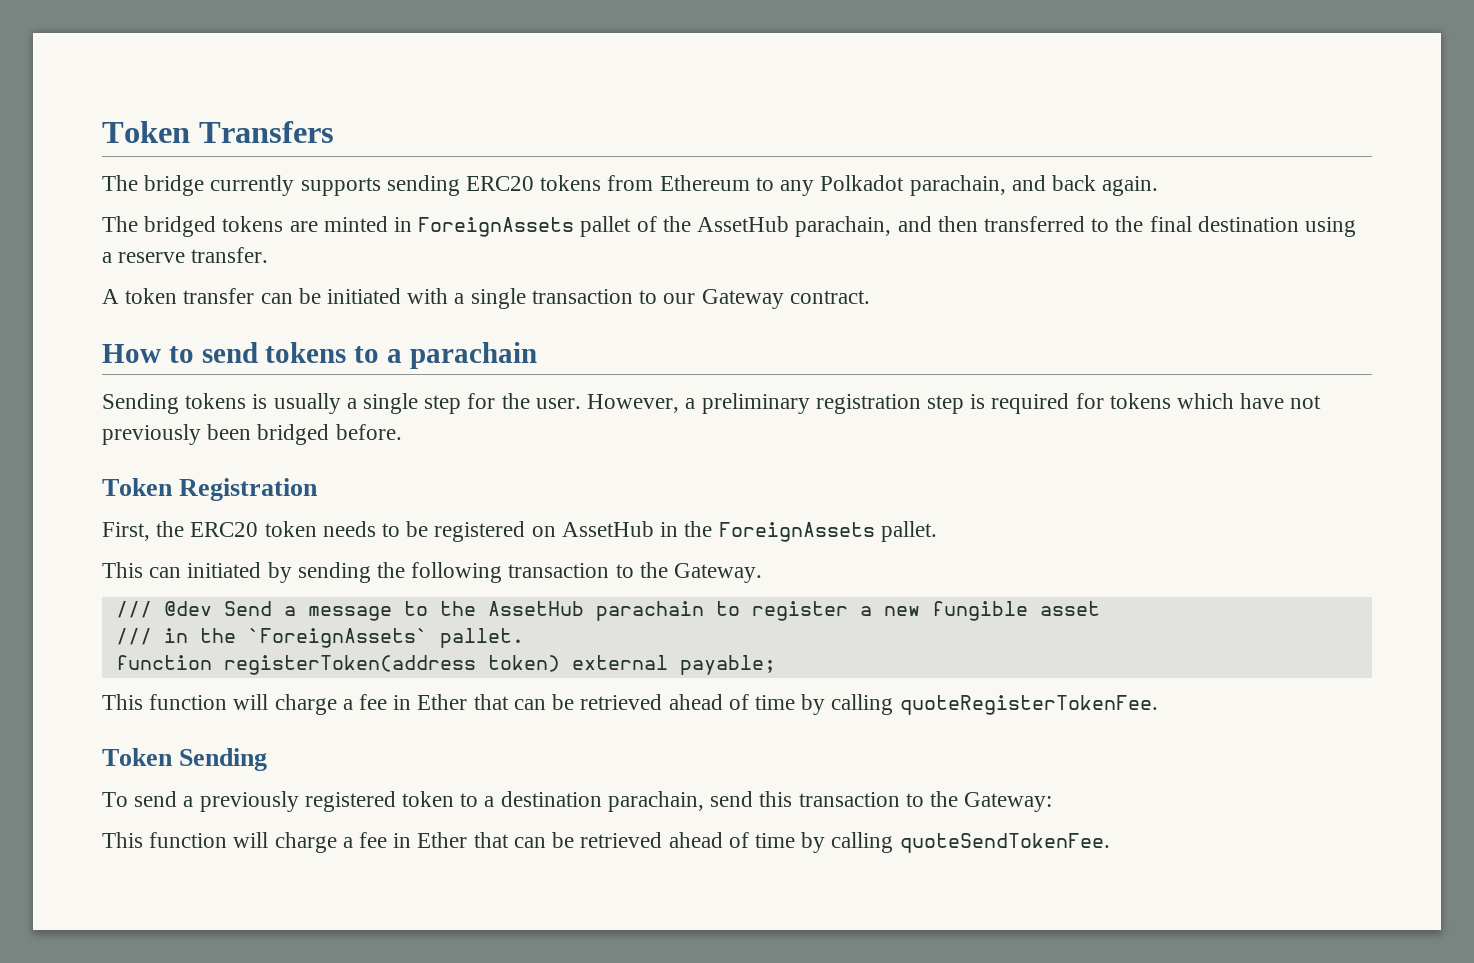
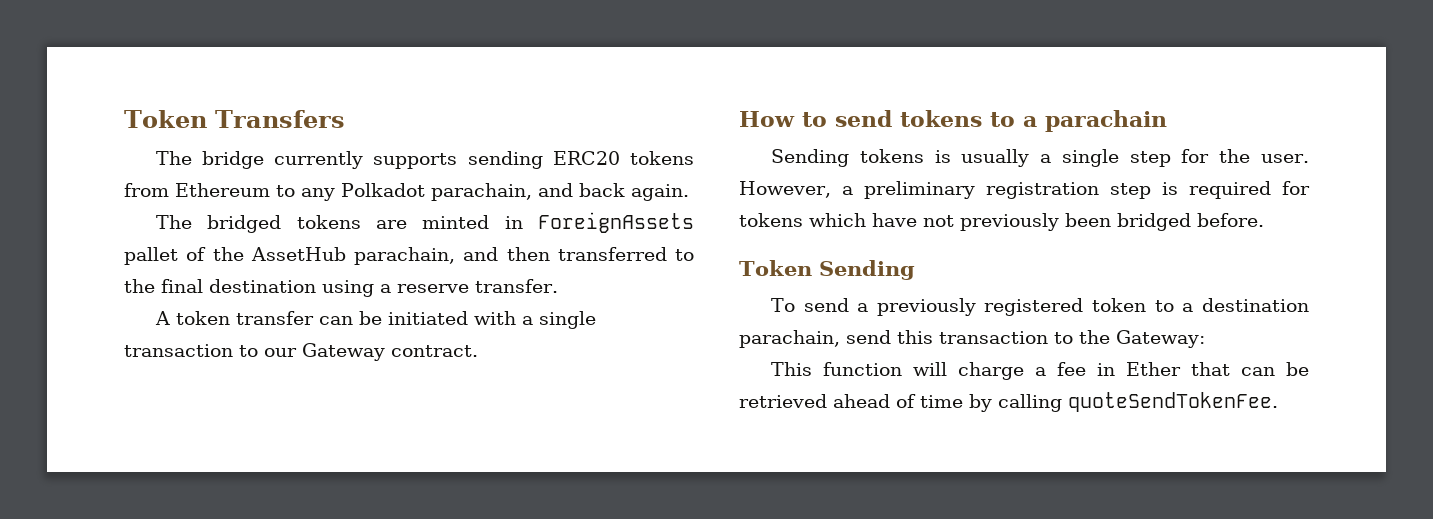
[102,478,319,501] [102,521,937,542] [102,562,763,583] [115,601,1100,621] [115,628,524,648] [115,655,776,675] [102,694,1158,715] // Token Registration // First, the ERC20 token needs to be registered on AssetHub in the ForeignAssets pallet. // This can initiated by sending the following transaction to the Gateway. // /// @dev Send a message to the AssetHub parachain to register a new fungible asset // /// in the `ForeignAssets` pallet. // function registerToken(address token) external payable; // This function will charge a fee in Ether that can be retrieved ahead of time by calling quoteRegisterTokenFee. -> (1264, 220) none

